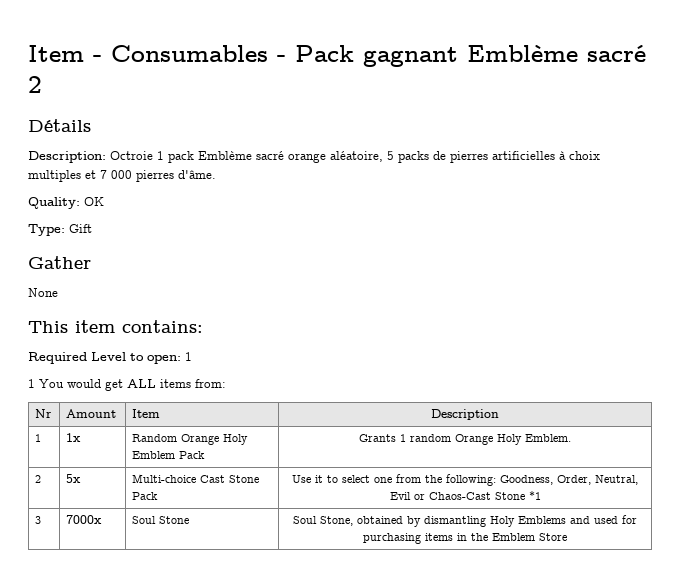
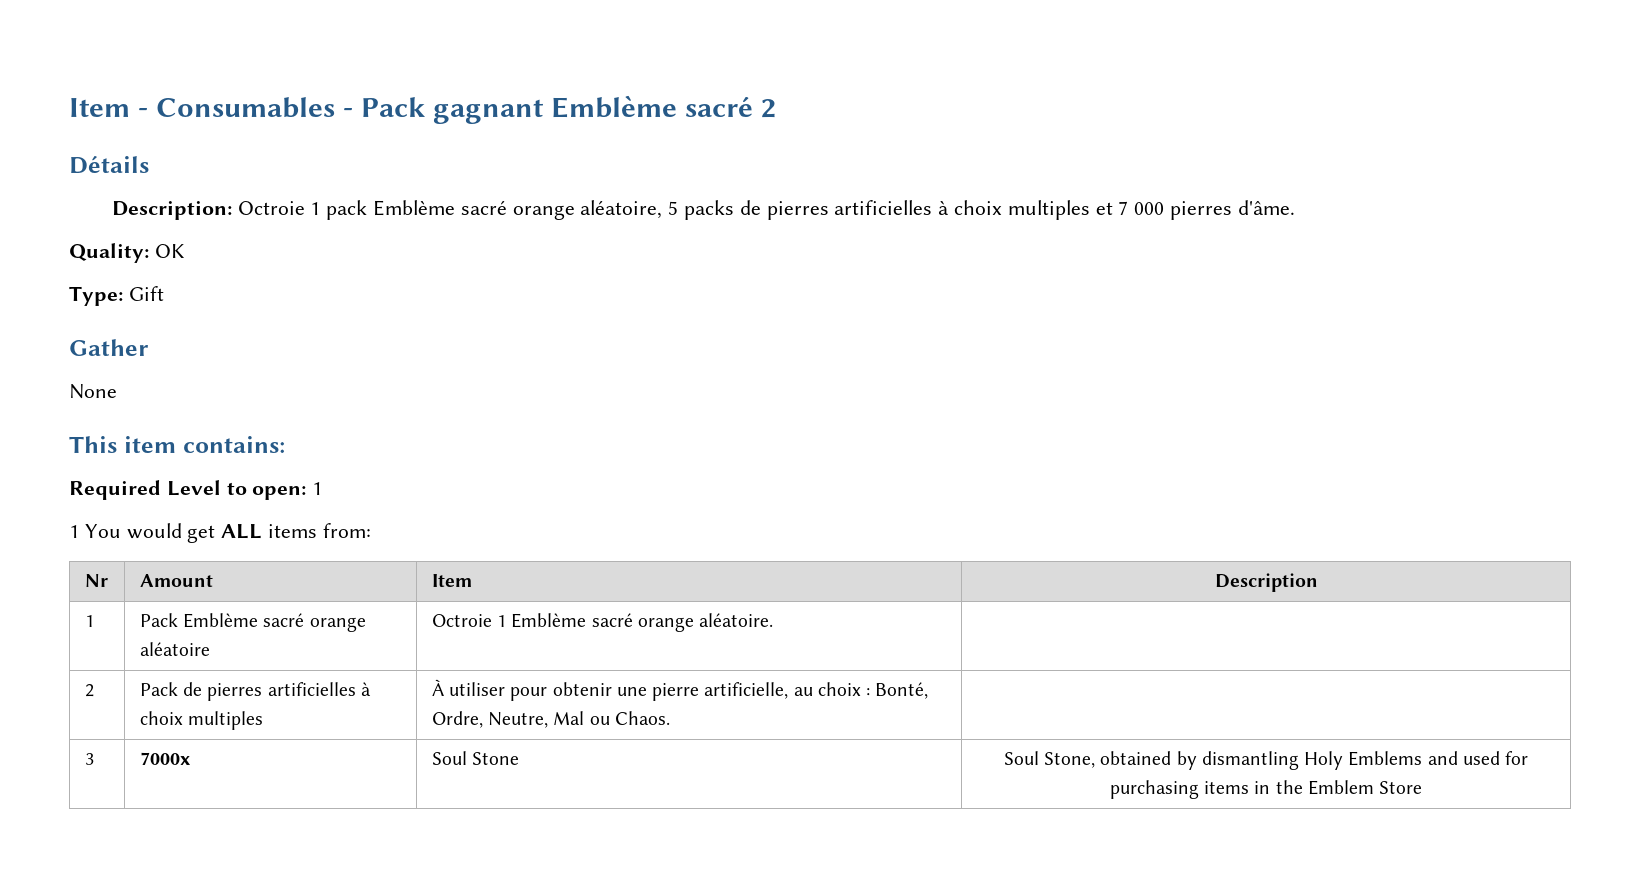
[66,433,82,442] [132,434,249,445] [132,451,206,459] [359,434,571,445] [35,475,42,483] [66,474,82,483] [132,474,260,483] [132,492,159,500] [292,474,638,486] [389,491,541,500] 1x | Random Orange Holy Emblem Pack | Grants 1 random Orange Holy Emblem. // 2 | 5x | Multi-choice Cast Stone Pack | Use it to select one from the following: Goodness, Order, Neutral, Evil or Chaos-Cast Stone *1 -> [139,613,366,632] [139,642,210,656] [431,613,774,632] [84,684,94,697] [139,682,371,701] [139,711,264,730] [431,679,929,701] [431,711,670,728] Pack Emblème sacré orange aléatoire | Octroie 1 Emblème sacré orange aléatoire. | // 2 | Pack de pierres artificielles à choix multiples | À utiliser pour obtenir une pierre artificielle, au choix : Bonté, Ordre, Neutre, Mal ou Chaos. |

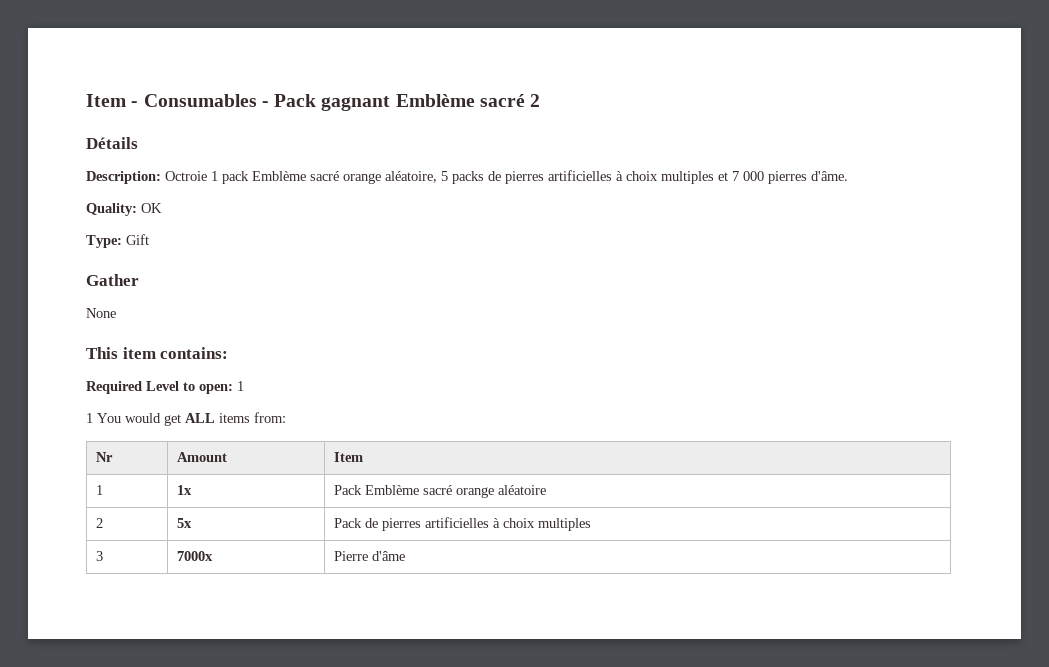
[1214,573,1318,592] [84,615,94,627] | Description // 1 -> [96,485,104,495] [177,485,193,495] // 1 | 1x
[431,613,774,632] [84,684,94,697] | Octroie 1 Emblème sacré orange aléatoire. | // 2 -> [96,518,104,528] [177,518,193,528] // 2 | 5x
[431,679,929,701] [431,711,670,728] [84,753,94,765] [139,752,191,765] [431,751,520,765] [1003,751,1529,770] [1109,780,1423,799] | À utiliser pour obtenir une pierre artificielle, au choix : Bonté, Ordre, Neutre, Mal ou Chaos. | // 3 | 7000x | Soul Stone | Soul Stone, obtained by dismantling Holy Emblems and used for purchasing items in the Emblem Store -> [96,551,104,561] [177,551,214,561] [334,551,406,561] // 3 | 7000x | Pierre d'âme

